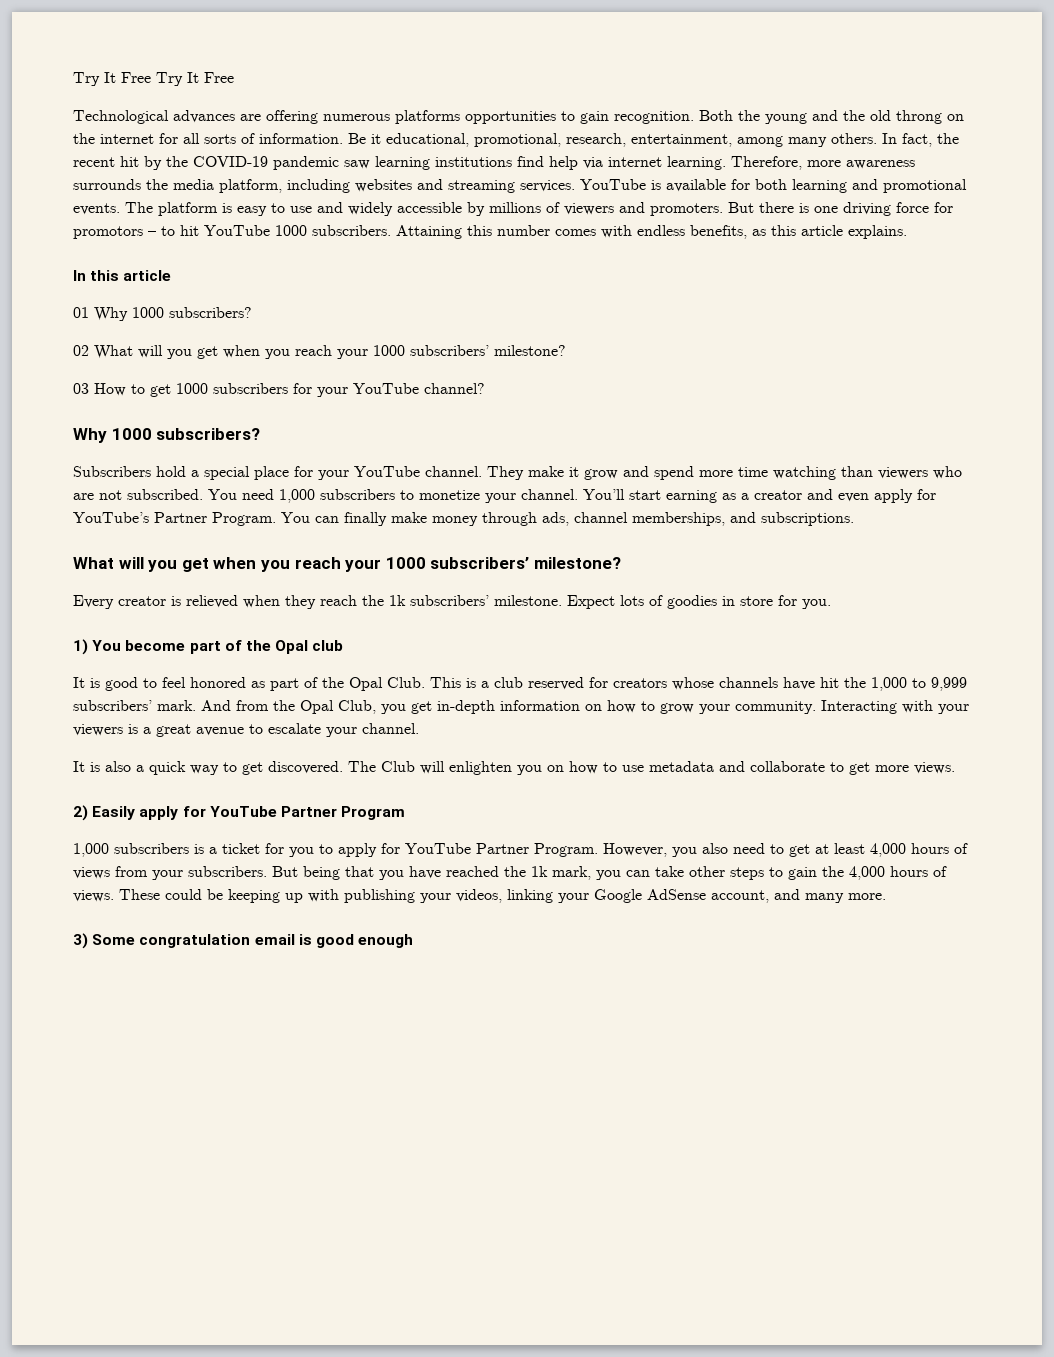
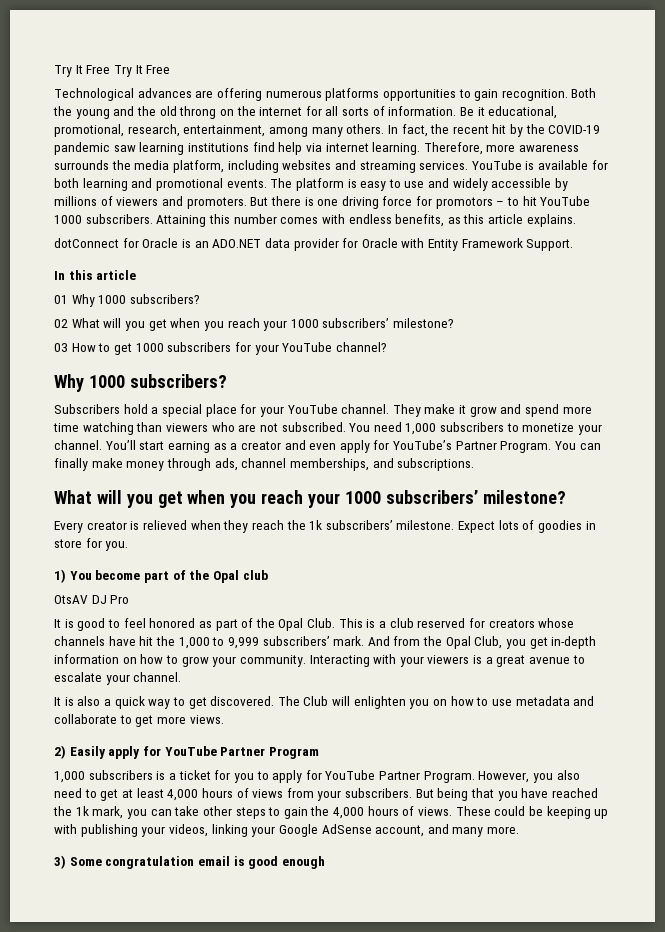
(907, 232) none -> [54,238,574,251] // dotConnect for Oracle is an ADO.NET data provider for Oracle with Entity Framework Support.
(344, 645) none -> [54,595,130,604] // OtsAV DJ Pro

